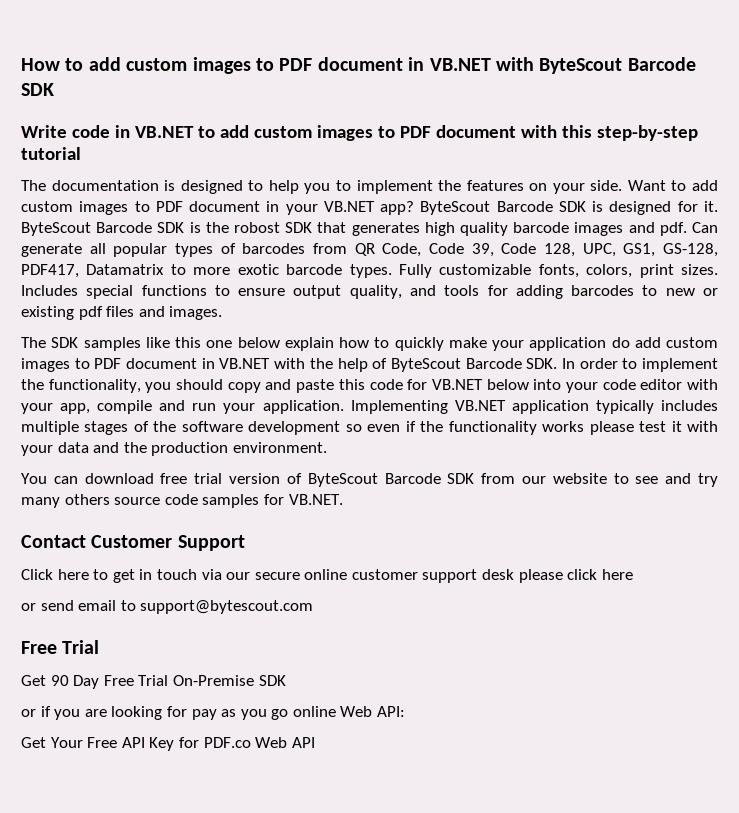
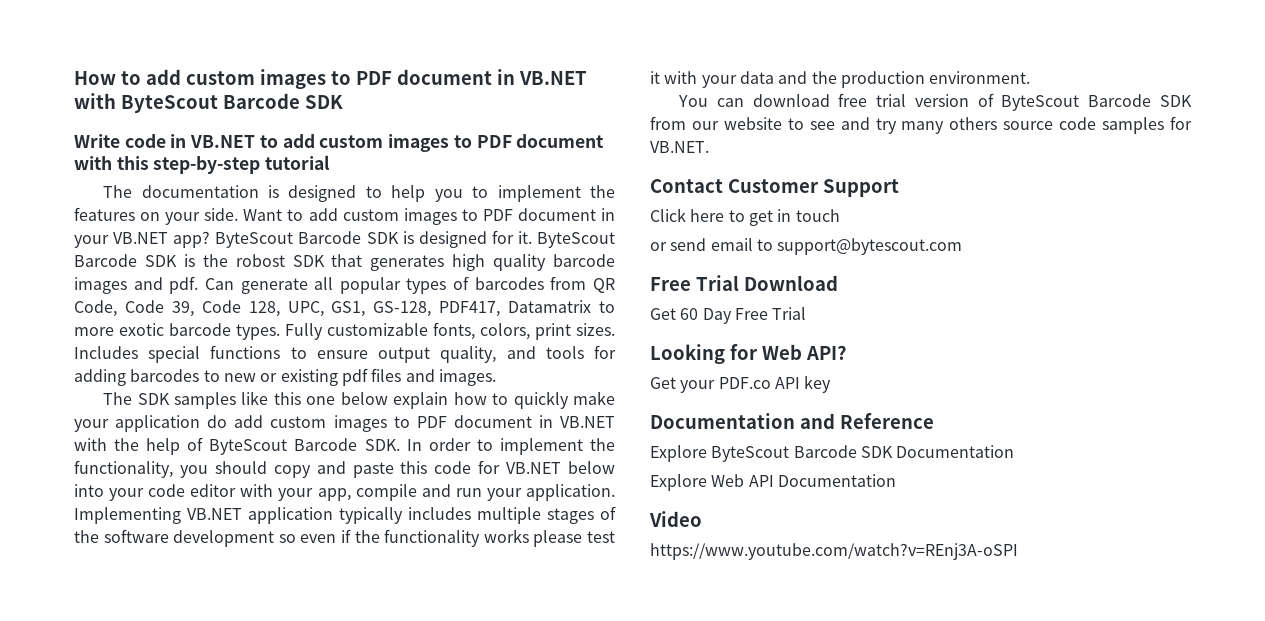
[201,569,633,583] via our secure online customer support desk please click here -> (840, 215) none
[21,675,69,686] // Get 90 -> [743,275,838,291] [650,308,699,320] Download // Get 60
[172,675,286,686] [21,706,406,720] [21,737,315,751] On-Premise SDK // or if you are looking for pay as you go online Web API: // Get Your Free API Key for PDF.co Web API -> [650,344,847,364] [650,375,832,393] [650,413,934,429] [650,445,1015,462] [650,474,896,491] [649,511,702,527] [650,543,1018,560] // Looking for Web API? // Get your PDF.co API key // Documentation and Reference // Explore ByteScout Barcode SDK Documentation // Explore Web API Documentation // Video // https://www.youtube.com/watch?v=REnj3A-oSPI

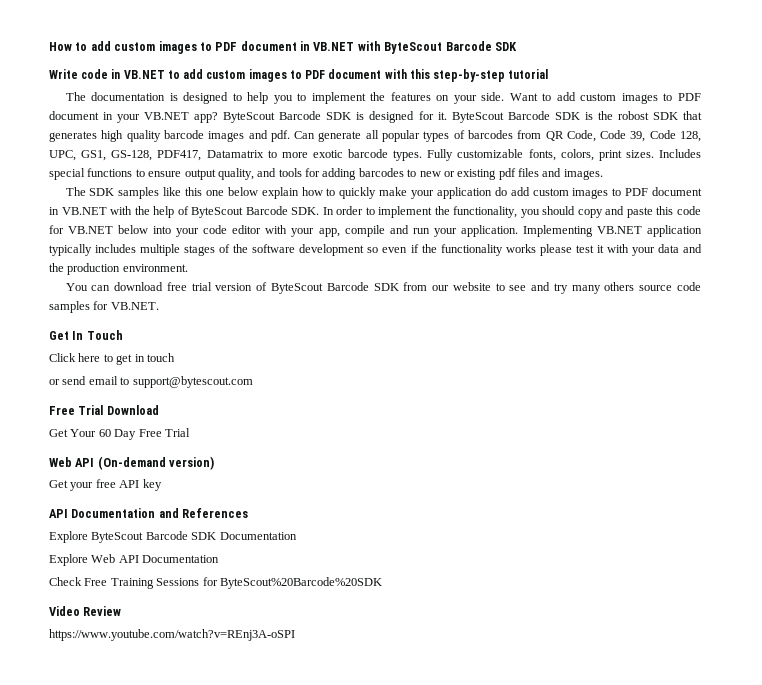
[650,179,899,197] Contact Customer Support -> [49,330,123,340] Get In Touch
(676, 314) none -> [70,429,97,437] Your
[650,344,847,364] Looking for Web API? -> [49,456,215,470] Web API (On-demand version)
[718,377,771,389] PDF.co -> [95,479,116,488] free
(832, 384) none -> [49,509,68,518] API
[839,413,934,429] Reference -> [182,508,249,518] References
(896, 480) none -> [49,577,382,589] // Check Free Training Sessions for ByteScout%20Barcode%20SDK
(702, 519) none -> [83,606,122,616] Review

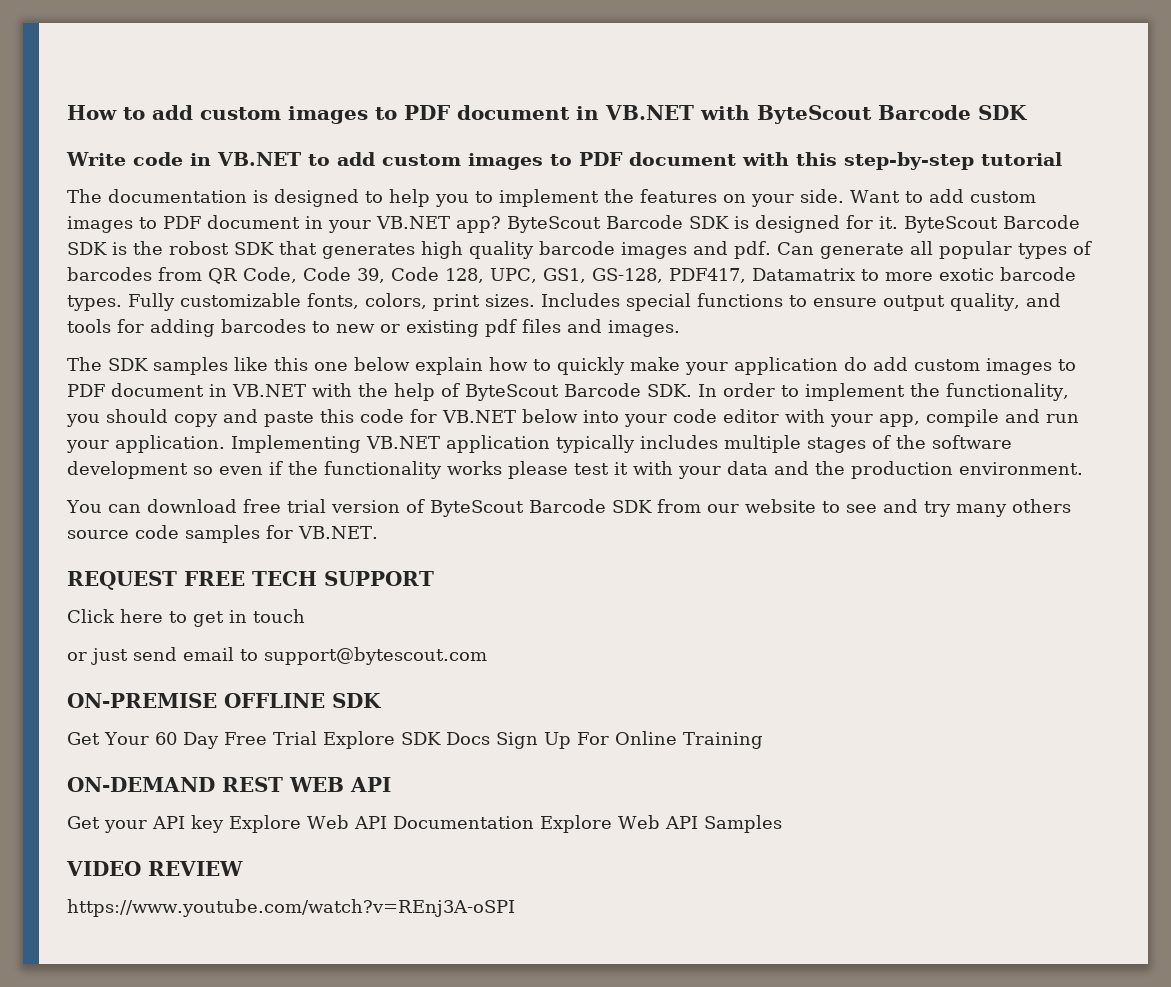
[49,330,123,340] Get In Touch -> [67,571,434,590] REQUEST FREE TECH SUPPORT
(60, 382) none -> [91,648,128,665] just
[49,405,159,415] Free Trial Download -> [67,693,381,708] ON-PREMISE OFFLINE SDK
[49,456,215,470] // Web API (On-demand version) -> [322,731,763,749] [67,777,391,792] Explore SDK Docs Sign Up For Online Training // ON-DEMAND REST WEB API
[95,479,116,488] free -> (147, 826) none
[49,508,249,518] [49,531,297,543] [49,554,220,566] [49,577,382,589] [49,606,122,616] // API Documentation and References // Explore ByteScout Barcode SDK Documentation // Explore Web API Documentation // Check Free Training Sessions for ByteScout%20Barcode%20SDK // Video Review -> [229,815,782,833] [66,861,243,876] Explore Web API Documentation Explore Web API Samples // VIDEO REVIEW

